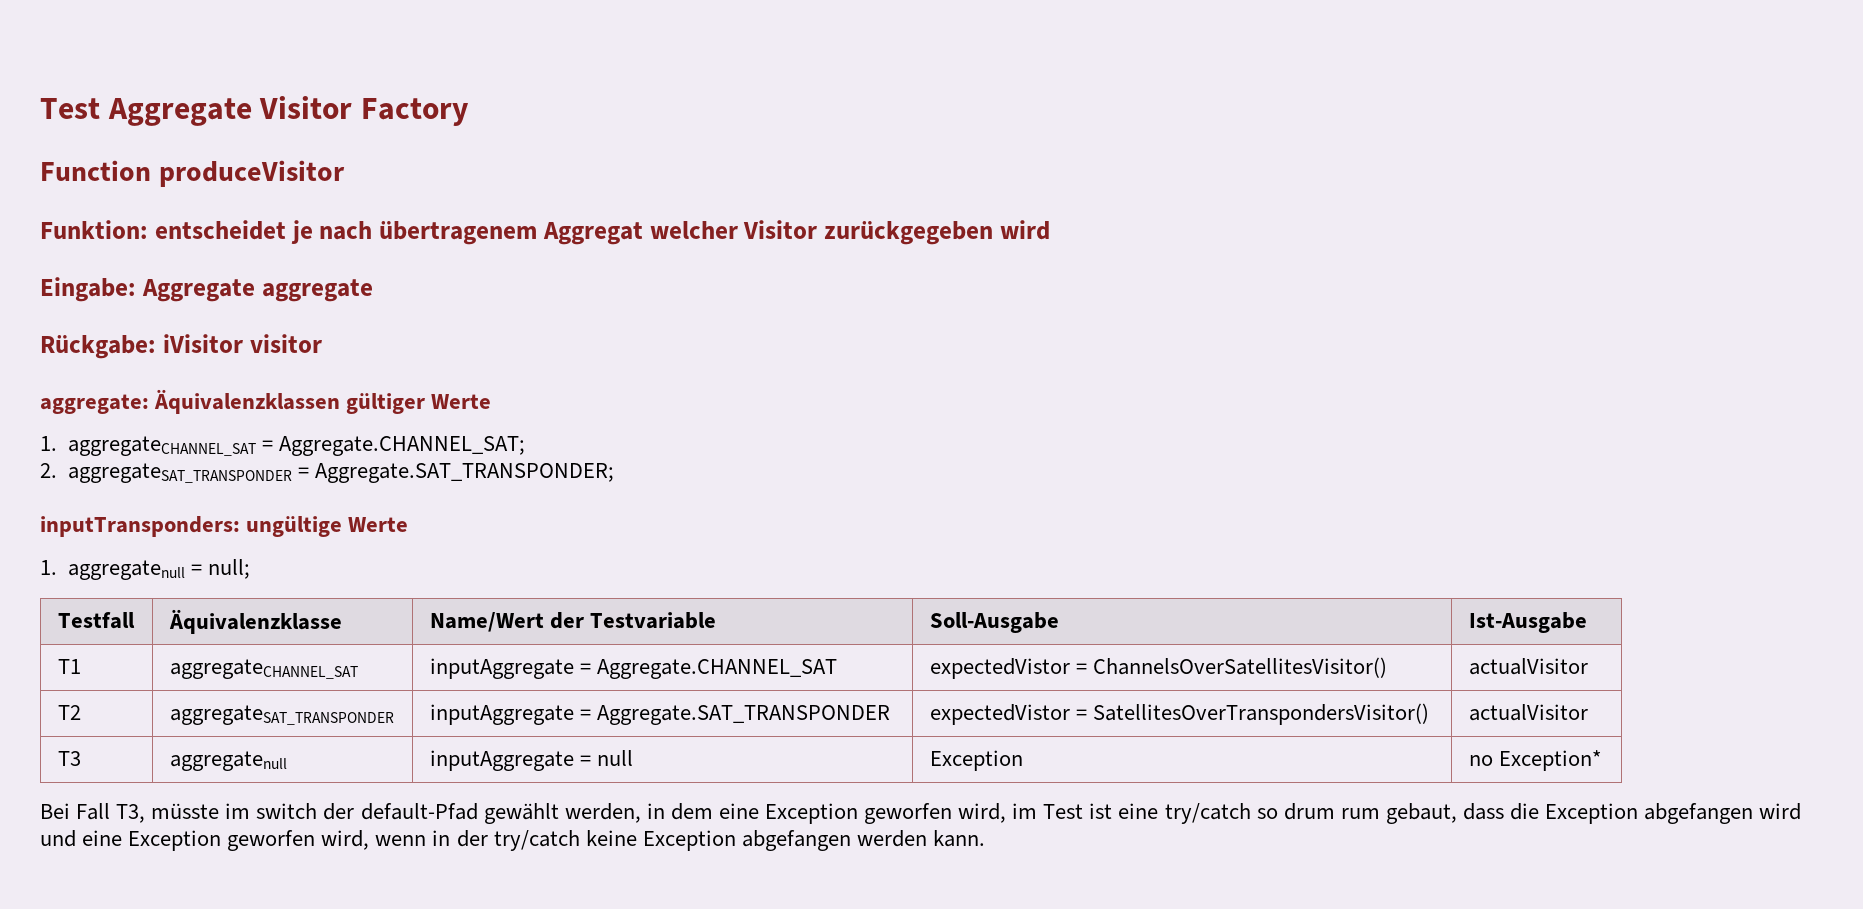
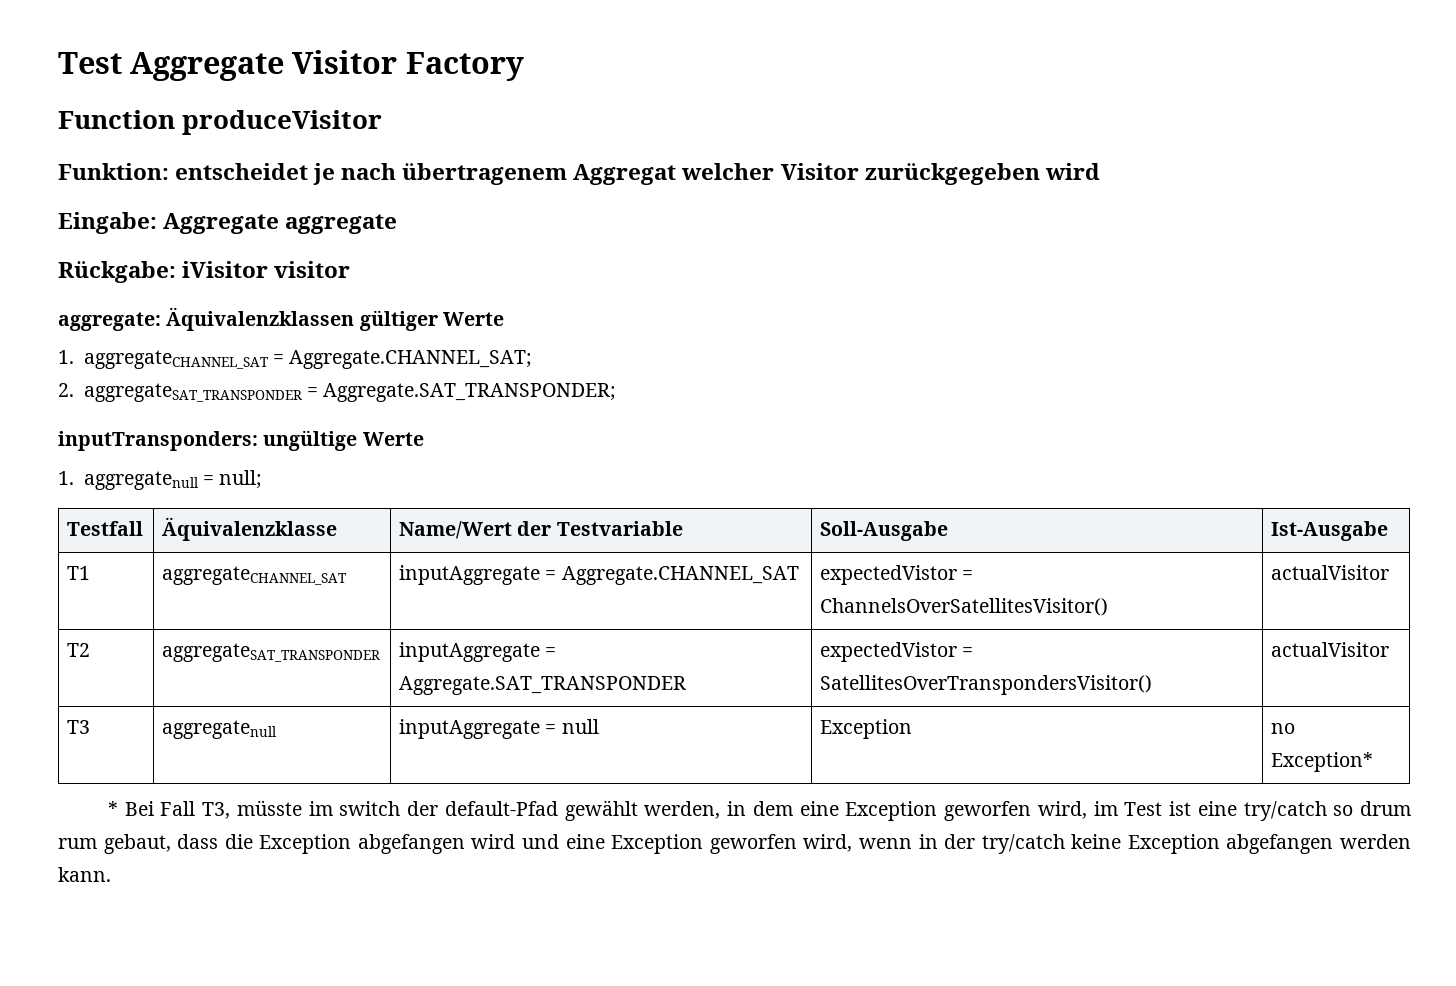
(1601, 760) none -> [107,801,118,816] *

